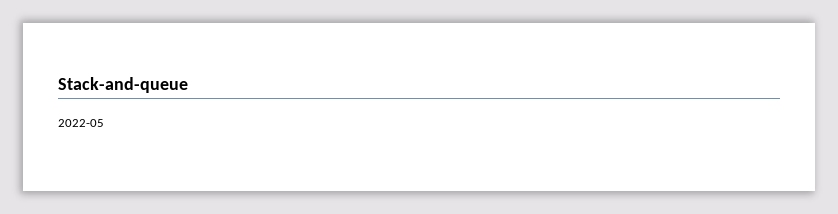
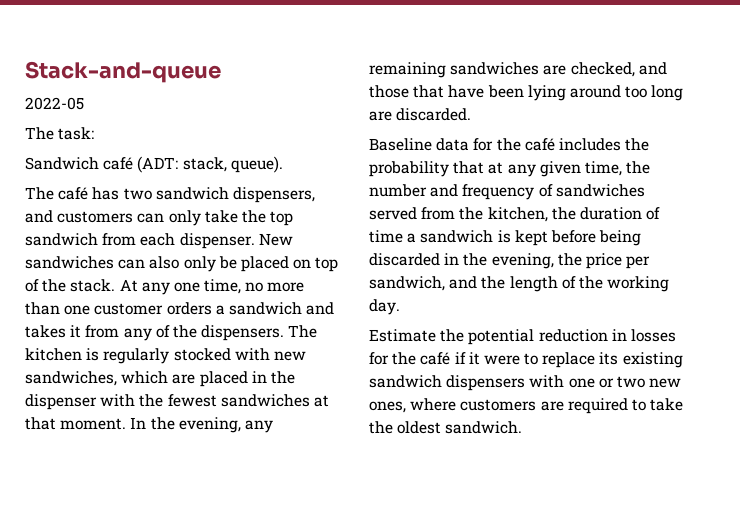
(104, 123) none -> [25,127,95,140] [25,156,283,173] [25,187,315,203] [25,210,294,226] [25,233,293,249] [25,256,339,272] [25,279,305,295] [25,302,335,315] [25,325,318,341] [25,348,306,364] [25,371,295,387] [25,394,329,410] [25,417,273,433] [369,62,667,78] [369,85,684,101] [369,108,472,121] [369,138,650,151] [369,161,651,177] [369,184,645,200] [369,207,661,222] [369,230,642,246] [369,253,651,269] [369,276,670,292] [369,299,400,315] [369,329,676,345] [369,352,683,368] [369,375,682,391] [369,398,684,414] [369,421,523,434] // The task: // Sandwich café (ADT: stack, queue). // The café has two sandwich dispensers, and customers can only take the top sandwich from each dispenser. New sandwiches can also only be placed on top of the stack. At any one time, no more than one customer orders a sandwich and takes it from any of the dispensers. The kitchen is regularly stocked with new sandwiches, which are placed in the dispenser with the fewest sandwiches at that moment. In the evening, any remaining sandwiches are checked, and those that have been lying around too long are discarded. // Baseline data for the café includes the probability that at any given time, the number and frequency of sandwiches served from the kitchen, the duration of time a sandwich is kept before being discarded in the evening, the price per sandwich, and the length of the working day. // Estimate the potential reduction in losses for the café if it were to replace its existing sandwich dispensers with one or two new ones, where customers are required to take the oldest sandwich.

